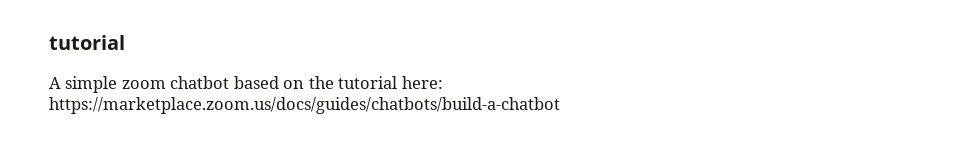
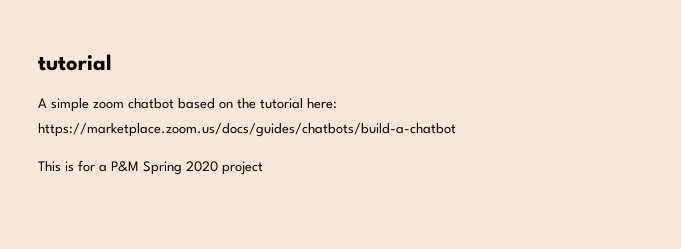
(560, 105) none -> [38,160,263,175] // This is for a P&M Spring 2020 project

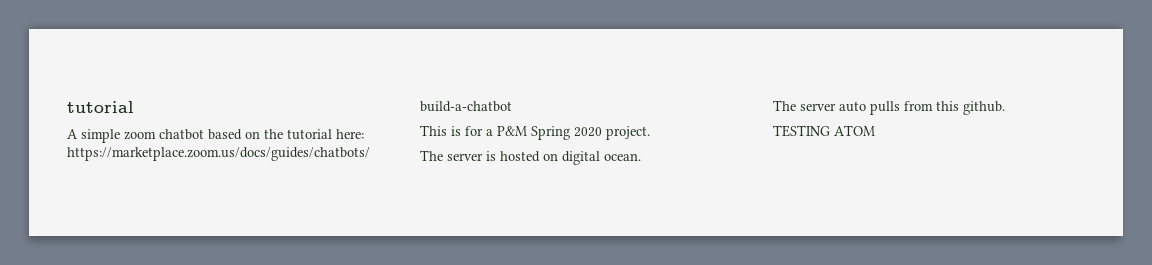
[222,161,263,175] project -> [606,126,650,140] [420,150,641,165] [773,100,1005,115] [773,125,875,137] project. // The server is hosted on digital ocean. // The server auto pulls from this github. // TESTING ATOM

